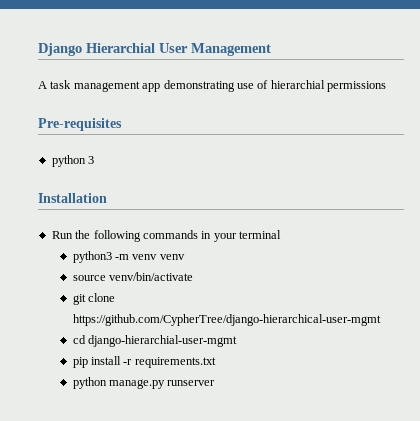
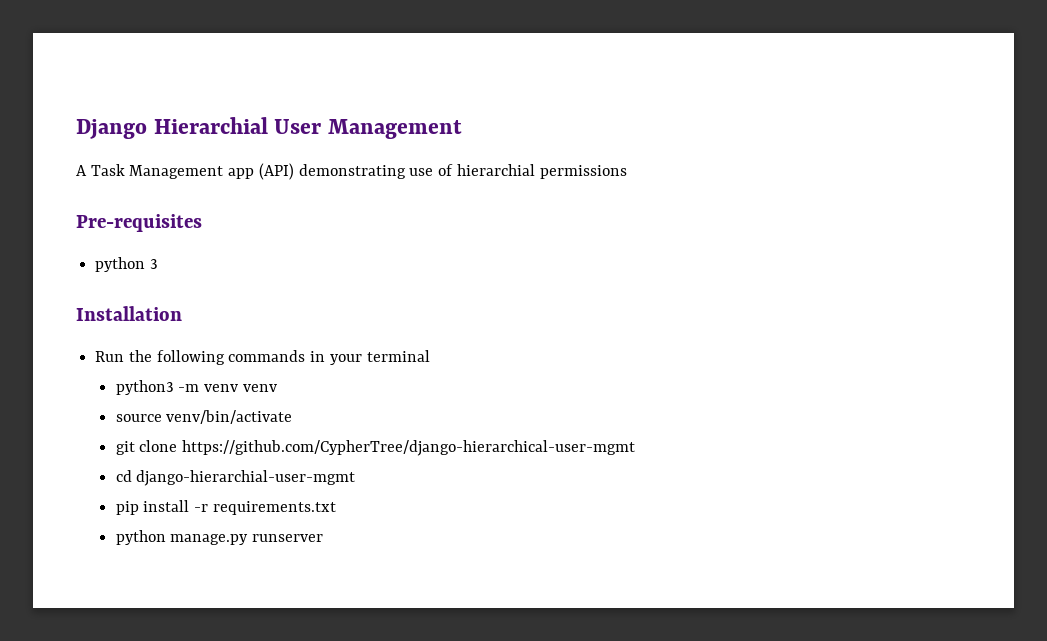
[50,80,161,92] task management app -> [90,163,294,180] Task Management app (API)

